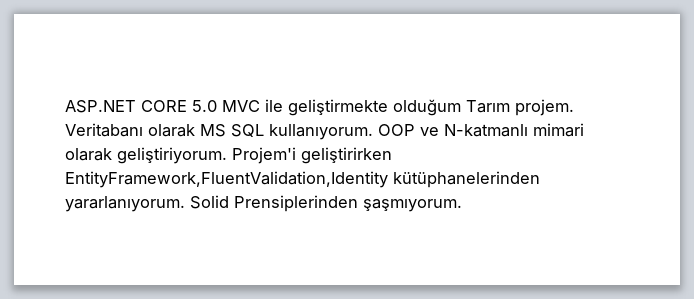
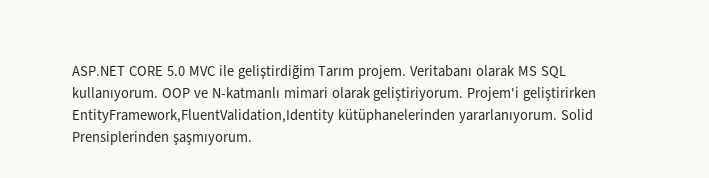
[288,99,461,116] geliştirmekte olduğum -> [237,64,315,79] geliştirdiğim

